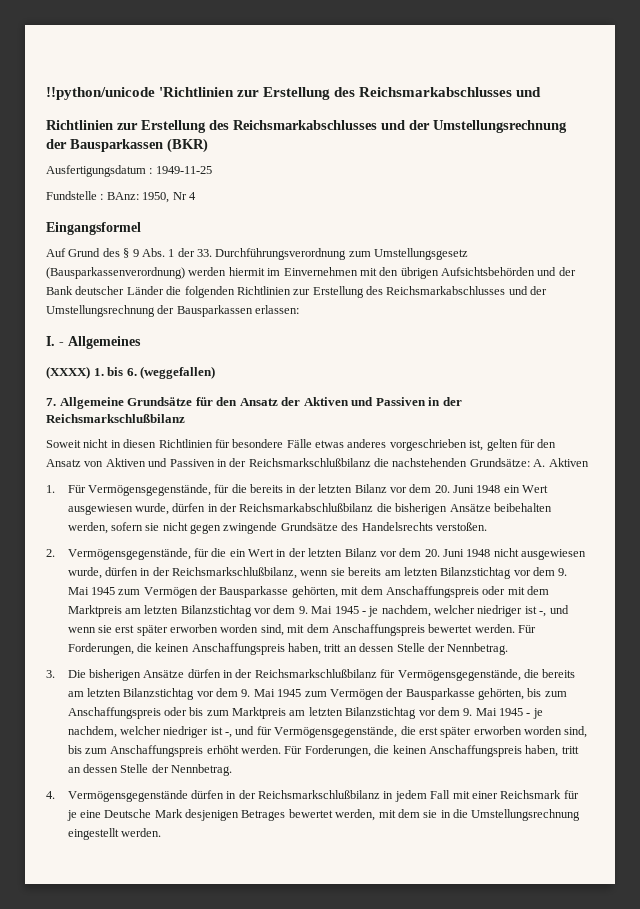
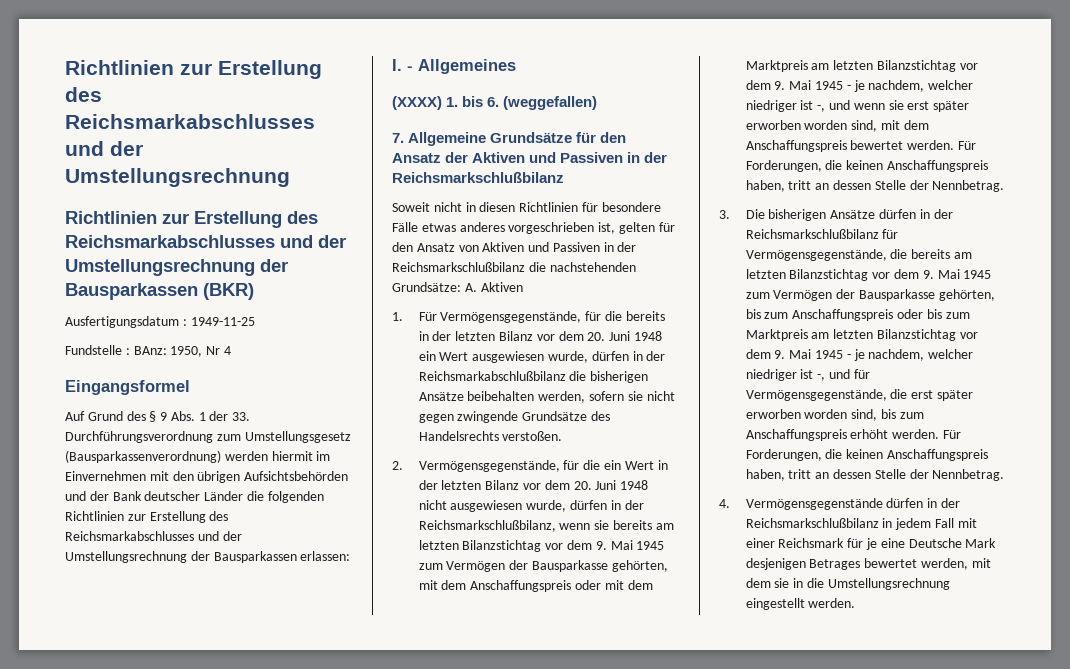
[46,87,542,100] !!python/unicode 'Richtlinien zur Erstellung des Reichsmarkabschlusses und -> [65,60,322,79] [65,87,102,102] [65,114,315,129] [65,141,143,156] [65,168,290,187] Richtlinien zur Erstellung des Reichsmarkabschlusses und der Umstellungsrechnung

